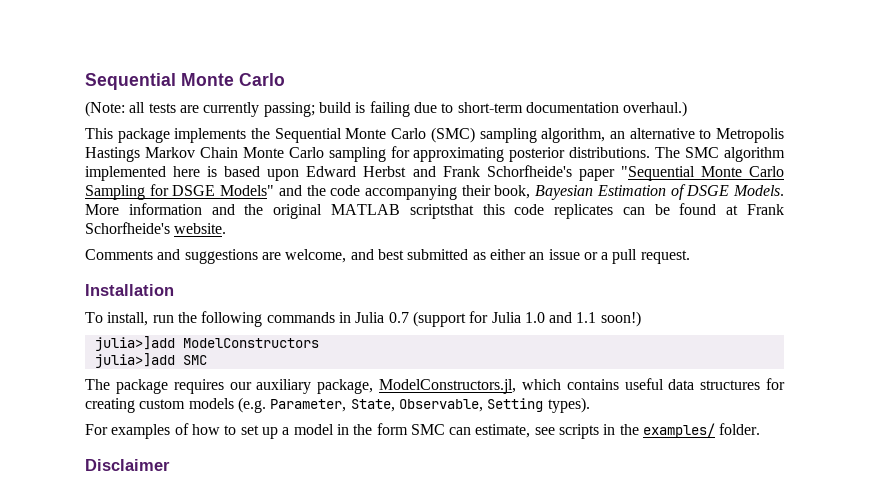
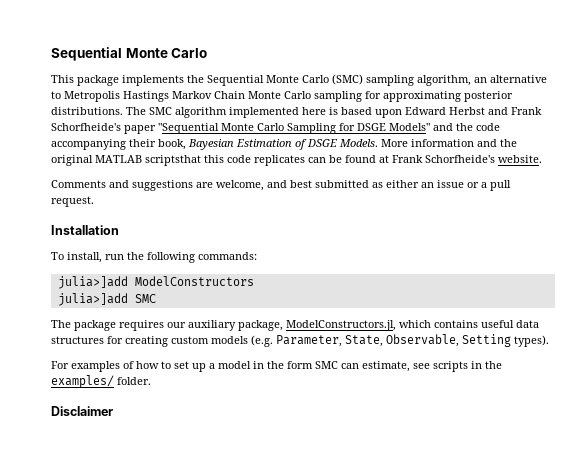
[85,73,285,90] [85,101,688,117] Sequential Monte Carlo // (Note: all tests are currently passing; build is failing due to short-term documentation overhaul.) -> [51,47,208,61] Sequential Monte Carlo
[266,311,641,327] commands in Julia 0.7 (support for Julia 1.0 and 1.1 soon!) -> [198,252,257,260] commands:

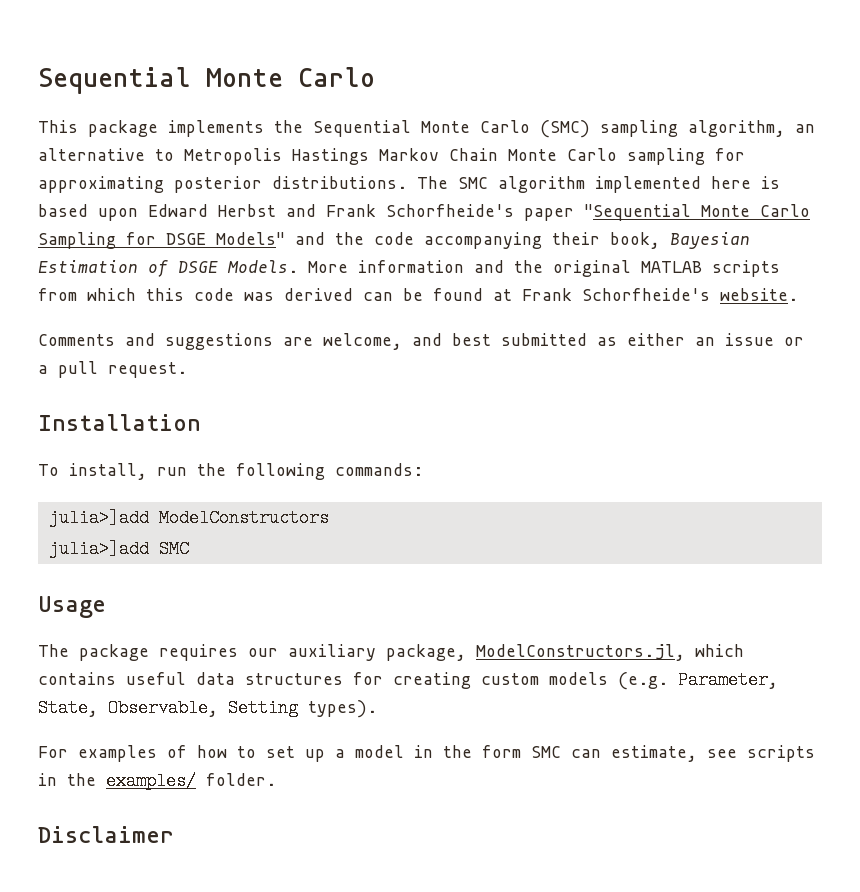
[145,155,305,166] scriptsthat this code replicates -> [712,260,780,277] [38,288,353,301] scripts from which this code was derived
(156, 298) none -> [38,596,106,618] // Usage

